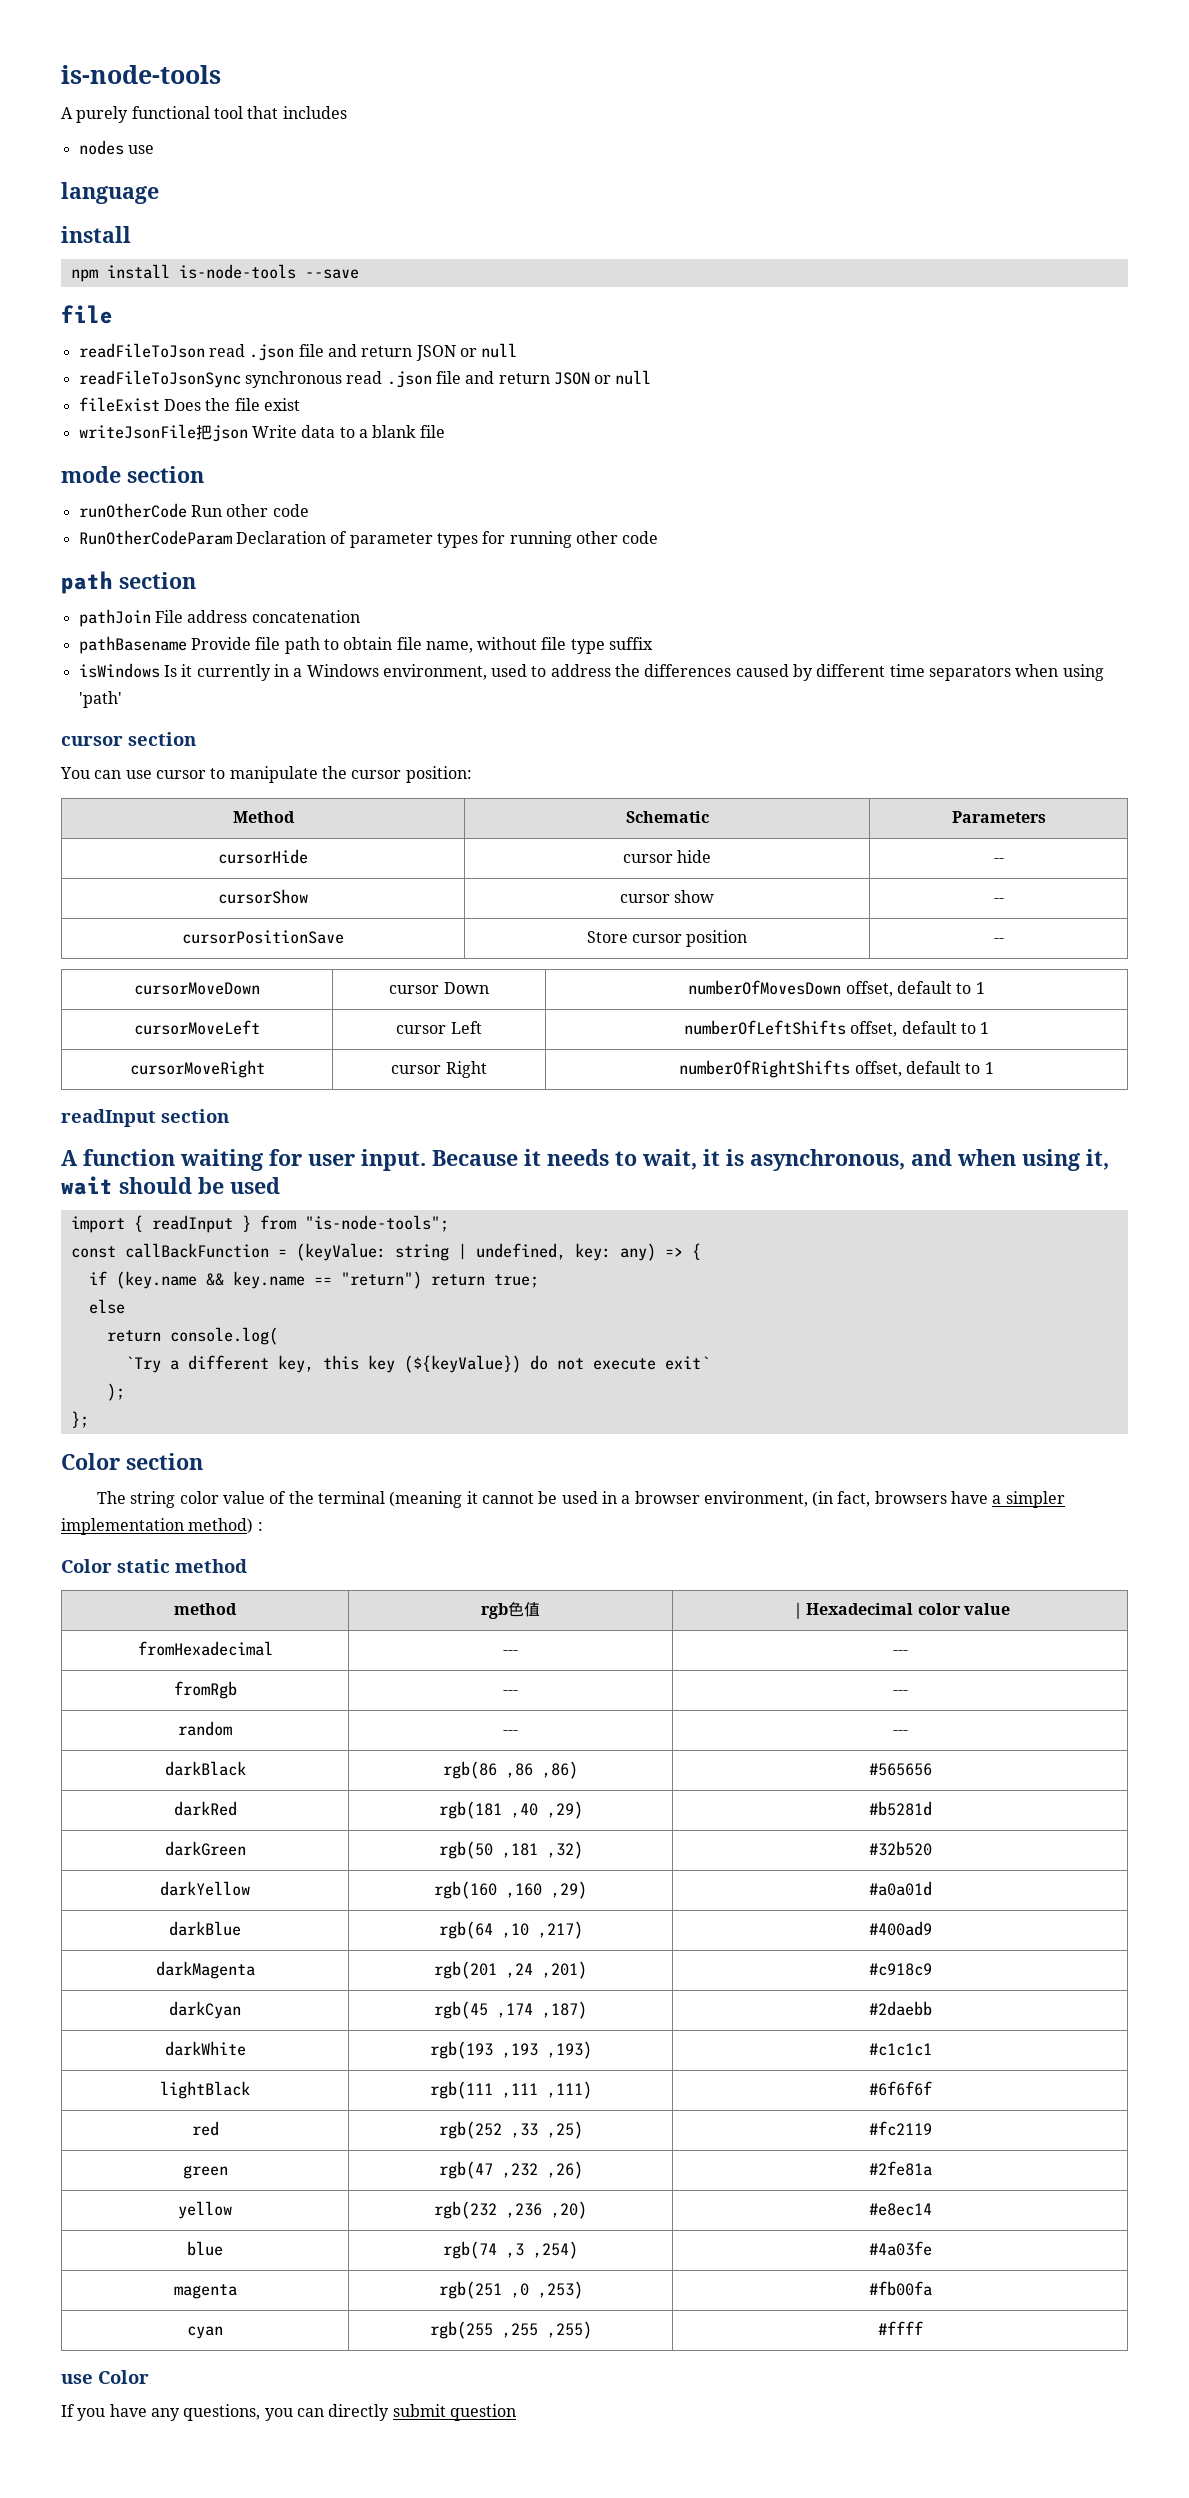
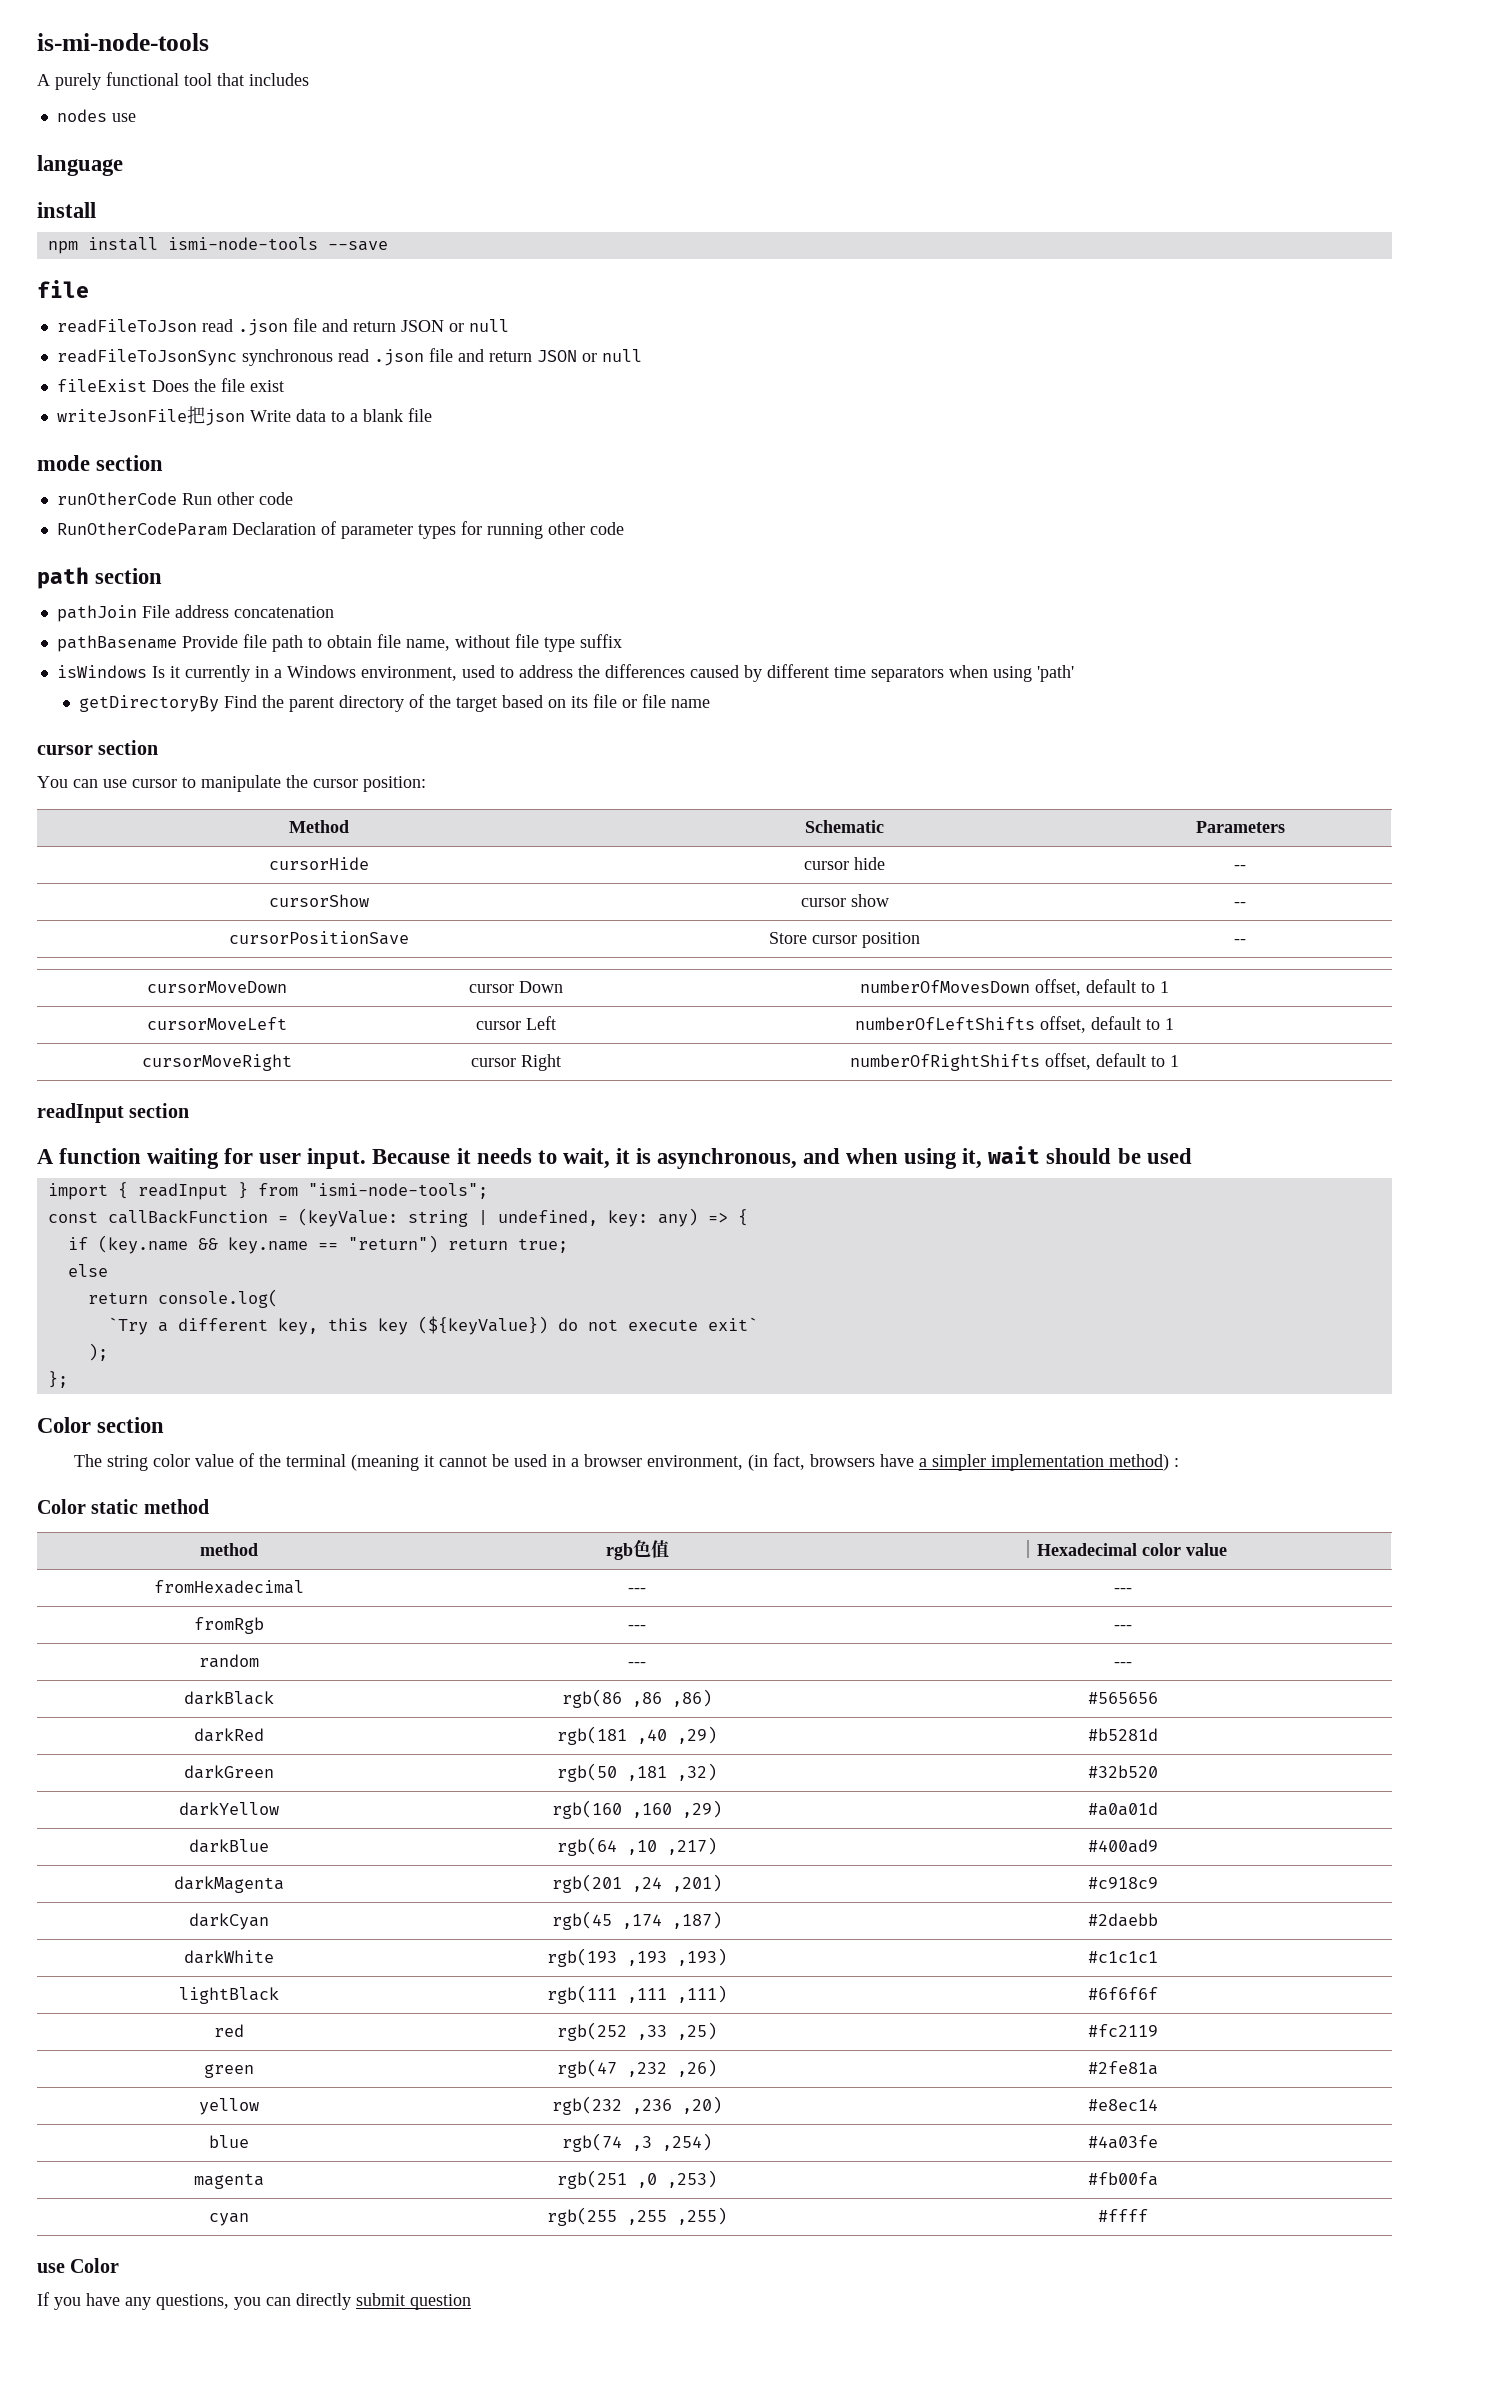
[61,65,221,84] is-node-tools -> [37,33,209,51] is-mi-node-tools
[178,264,296,279] is-node-tools -> [167,237,318,250] ismi-node-tools
(122, 699) none -> [79,694,711,712] // getDirectoryBy Find the parent directory of the target based on its file or file name
[304,1215,449,1232] "is-node-tools"; -> [307,1183,488,1199] "ismi-node-tools";

